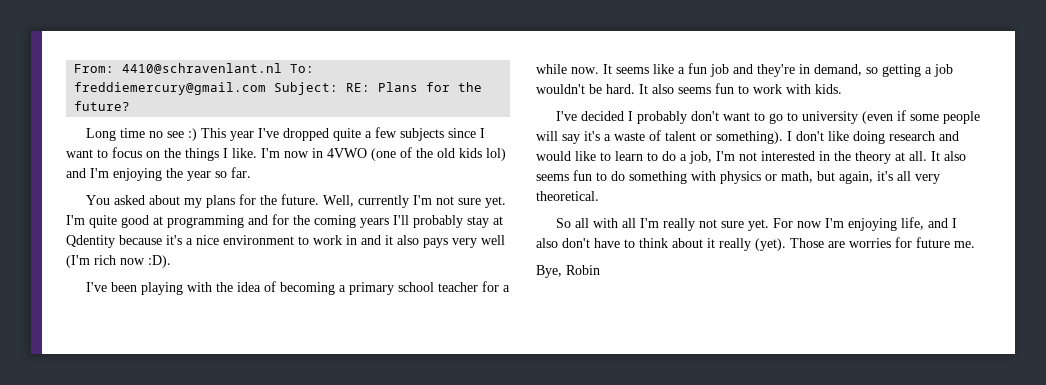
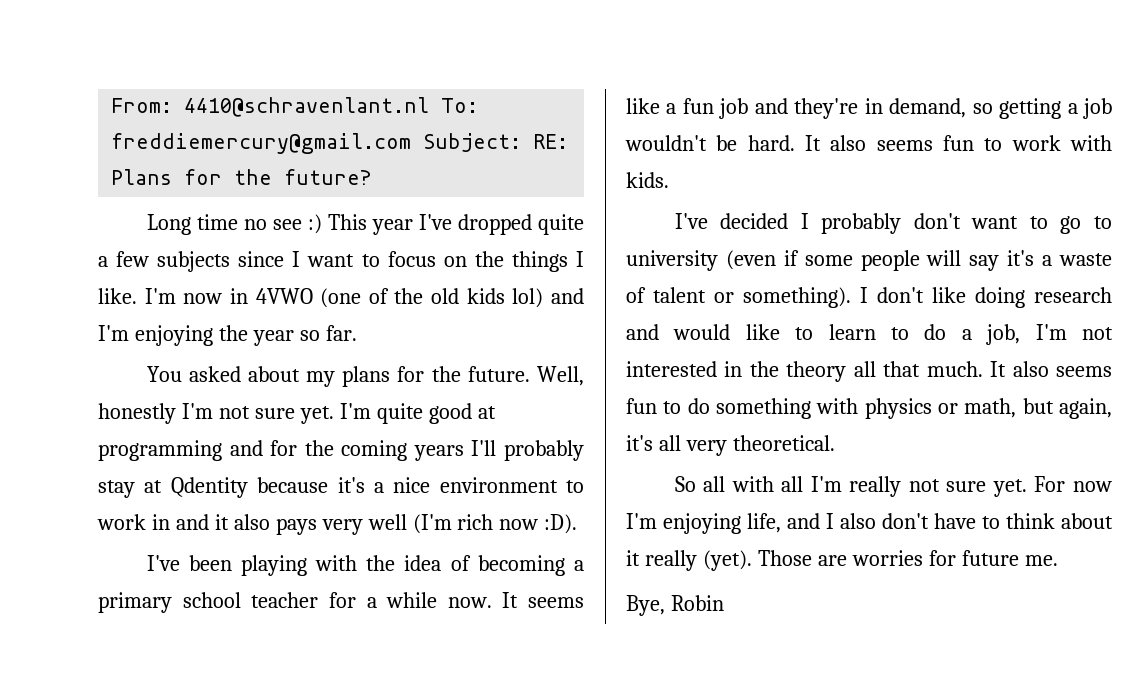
[357,195,409,208] currently -> [98,403,176,424] honestly
[895,151,927,161] at all. -> [853,361,983,377] all that much.

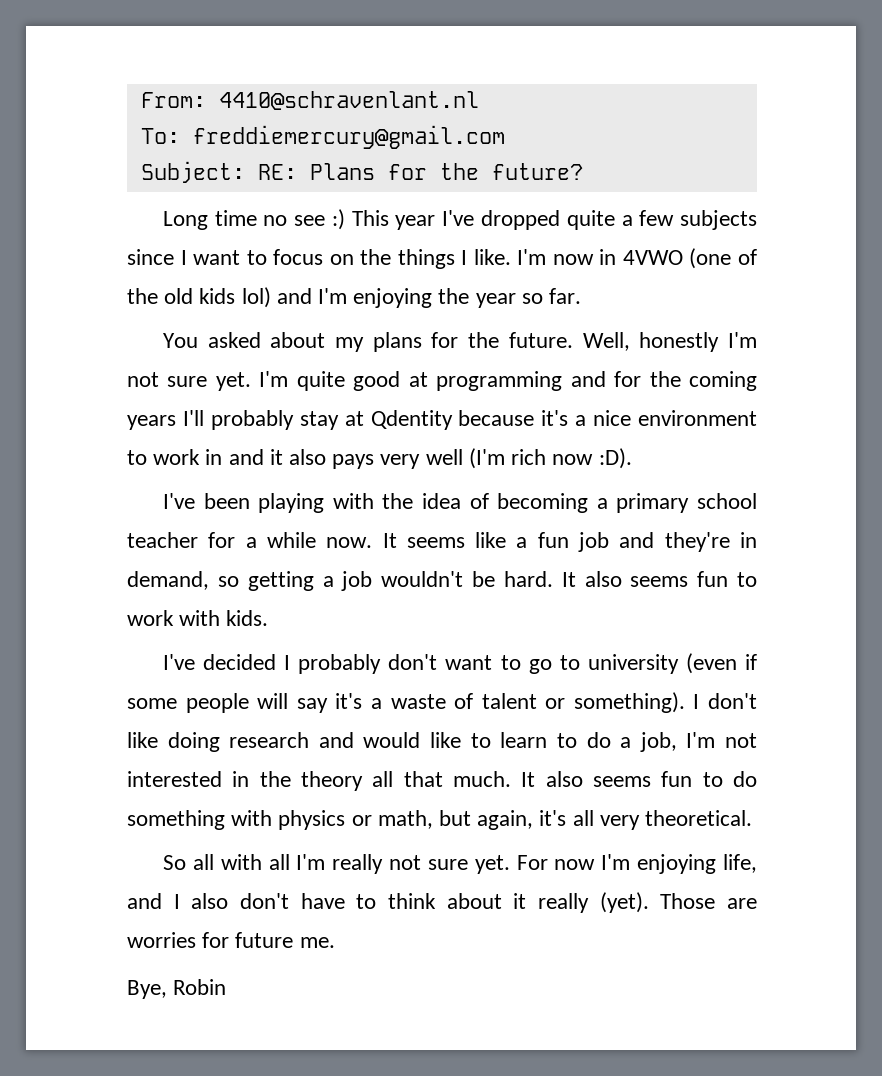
(430, 107) none -> (479, 100) //
(412, 143) none -> (505, 137) //

